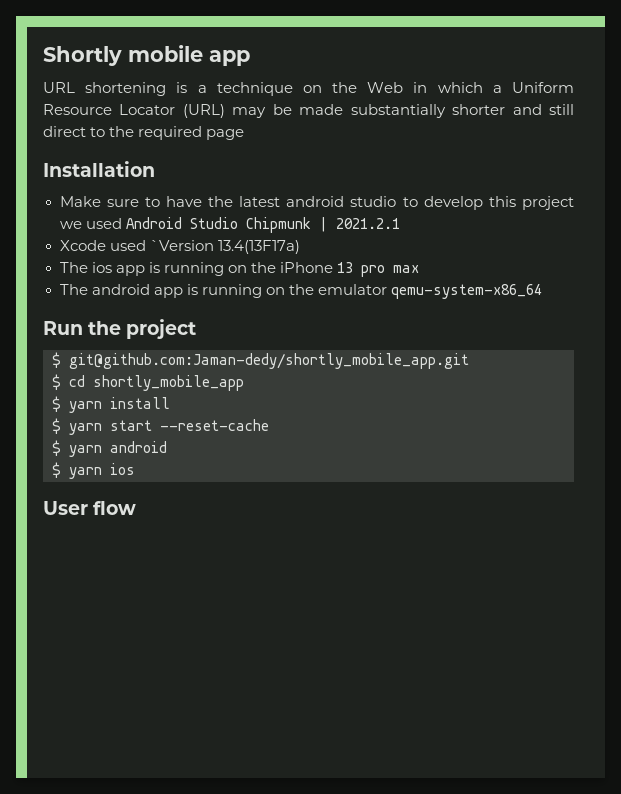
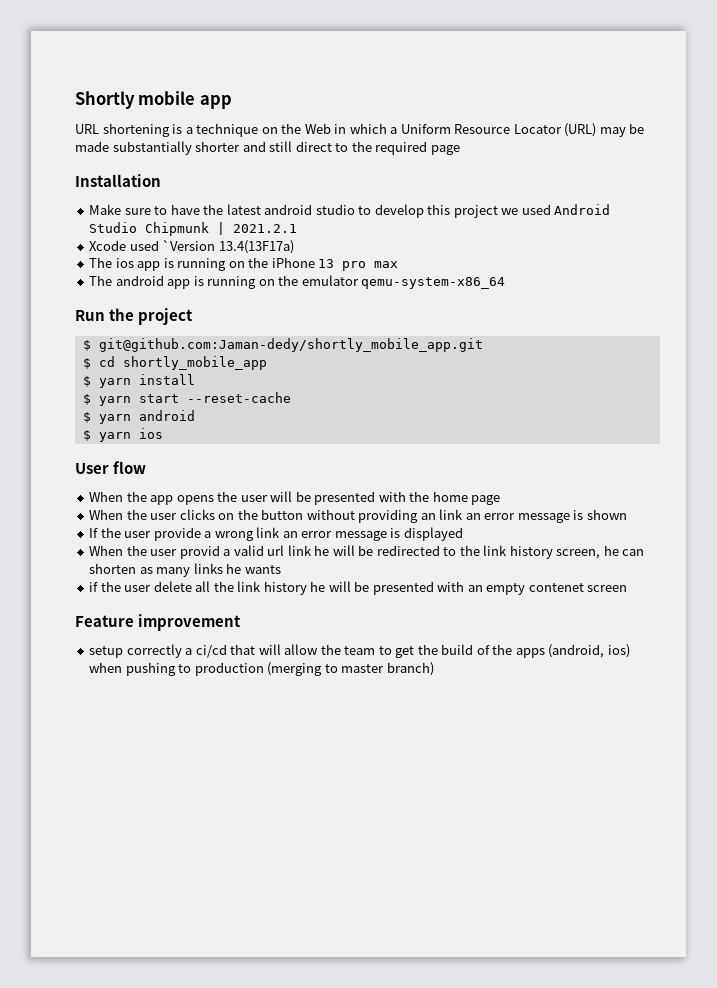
(137, 508) none -> [89,491,501,505] [89,509,627,523] [89,527,463,541] [89,545,645,559] [89,563,281,577] [89,581,628,595] [75,614,242,631] [89,644,630,658] [89,662,434,676] // When the app opens the user will be presented with the home page // When the user clicks on the button without providing an link an error message is shown // If the user provide a wrong link an error message is displayed // When the user provid a valid url link he will be redirected to the link history screen, he can shorten as many links he wants // if the user delete all the link history he will be presented with an empty contenet screen // Feature improvement // setup correctly a ci/cd that will allow the team to get the build of the apps (android, ios) when pushing to production (merging to master branch)

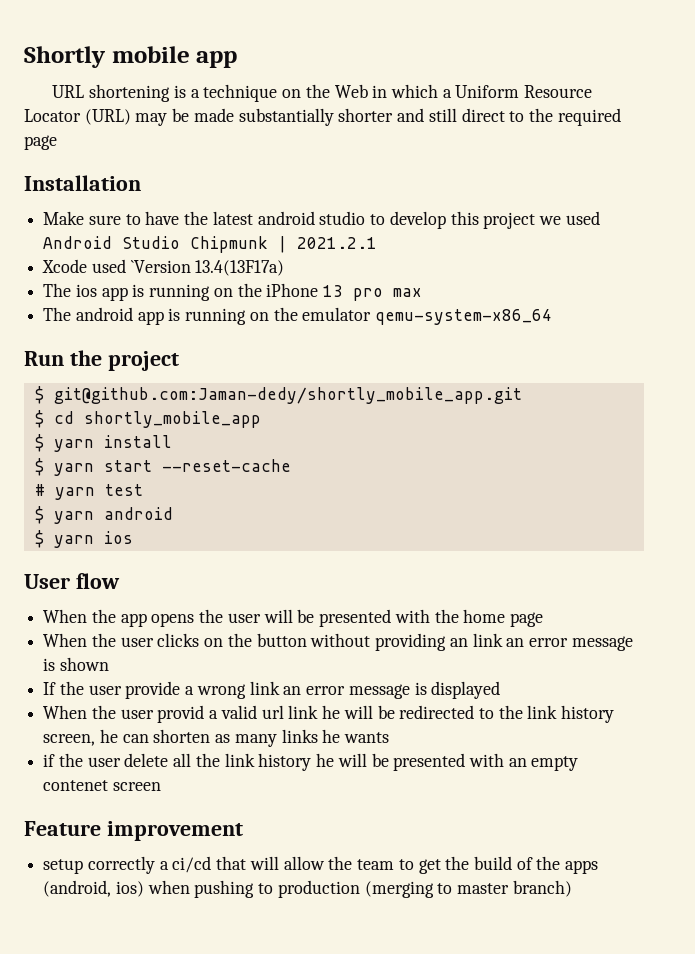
(291, 397) none -> [34,484,143,500] // # yarn test

